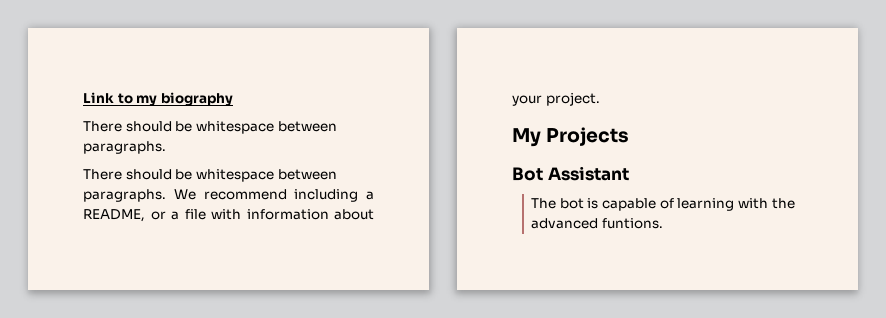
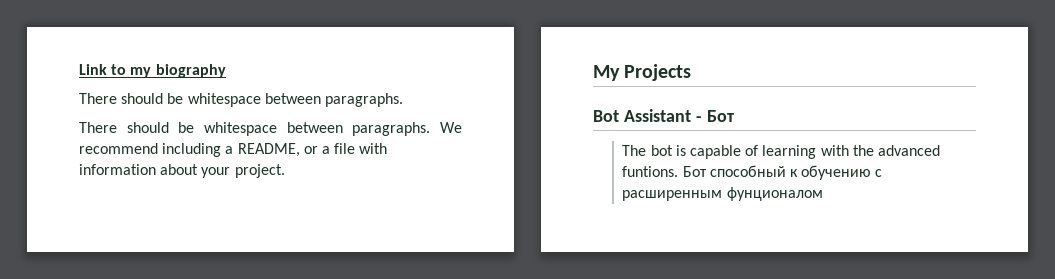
(629, 173) none -> [695,110,734,122] - Бот
(663, 223) none -> [682,165,883,180] [622,187,823,201] Бот способный к обучению с расширенным фунционалом

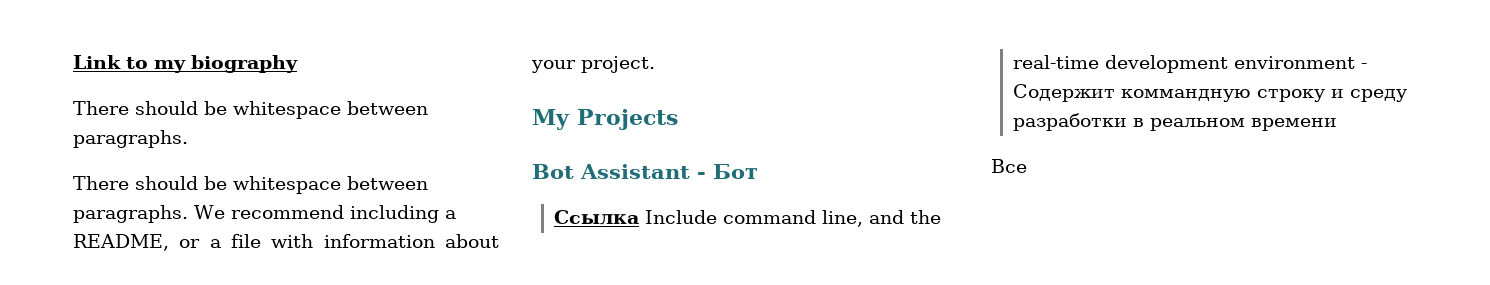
[622,145,940,159] [622,165,883,180] [622,187,823,201] The bot is capable of learning with the advanced funtions. Бот способный к обучению с расширенным фунционалом -> [554,210,942,227] [1013,55,1368,73] [1013,84,1408,102] [1013,113,1338,131] [991,159,1027,173] Ссылка Include command line, and the real-time development environment - Содержит коммандную строку и среду разработки в реальном времени // Все

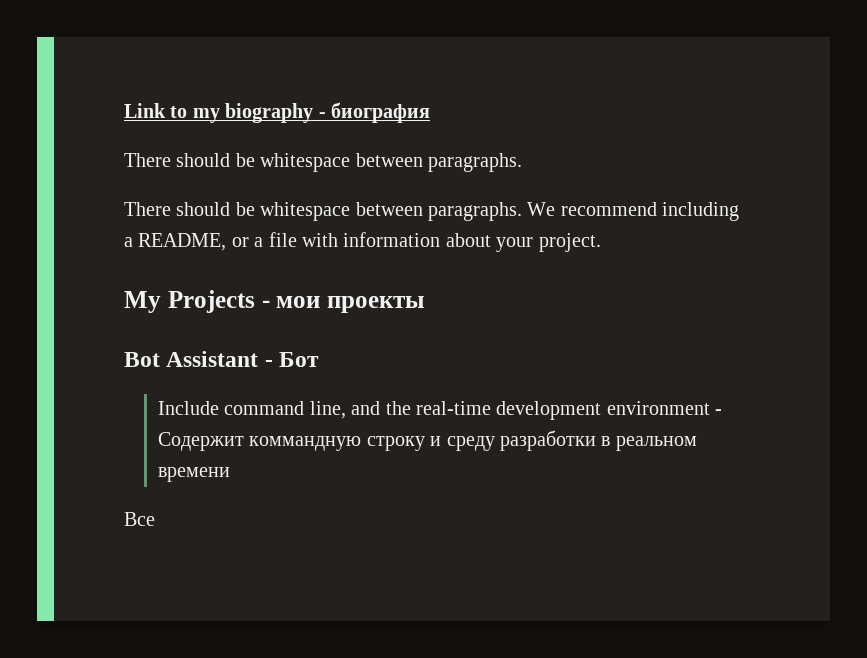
(298, 64) none -> [318,102,430,123] - биография
(678, 119) none -> [261,296,425,313] - мои проекты
[554,210,640,225] Ссылка -> (320, 359) none

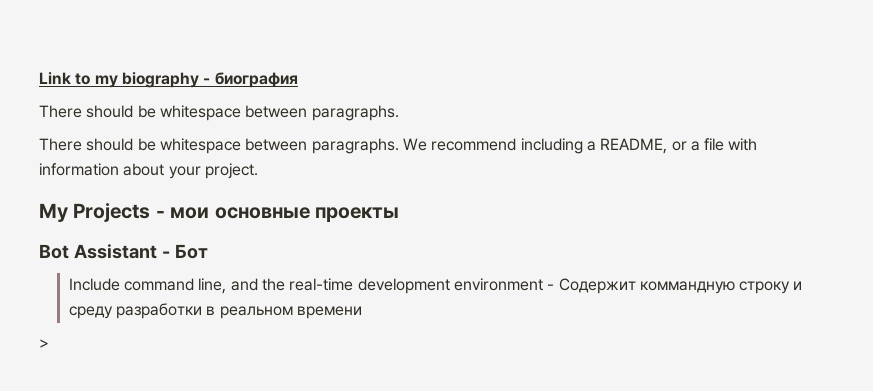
(321, 302) none -> [214,207,310,219] основные
[124,512,155,526] Все -> [39,339,49,348] >

